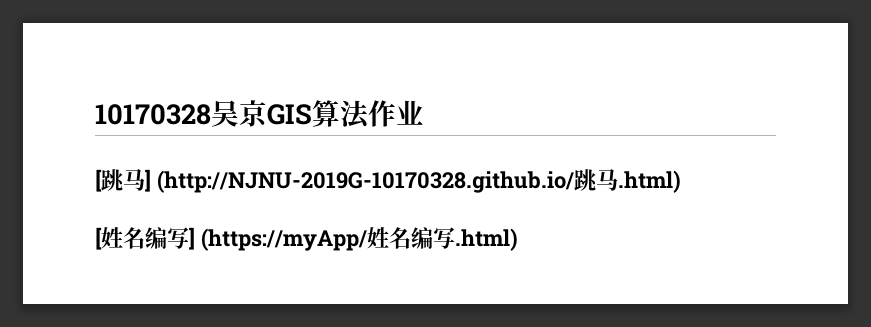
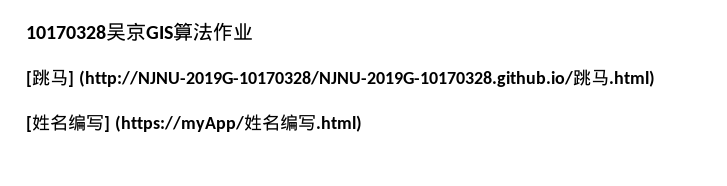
[156,170,574,193] (http://NJNU-2019G-10170328.github.io/ -> [78,70,573,87] (http://NJNU-2019G-10170328/NJNU-2019G-10170328.github.io/

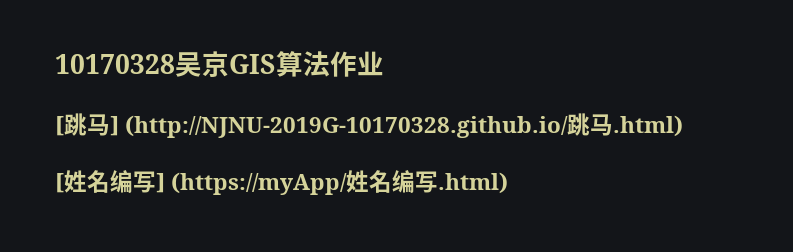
[78,70,573,87] (http://NJNU-2019G-10170328/NJNU-2019G-10170328.github.io/ -> [125,115,569,138] (http://NJNU-2019G-10170328.github.io/

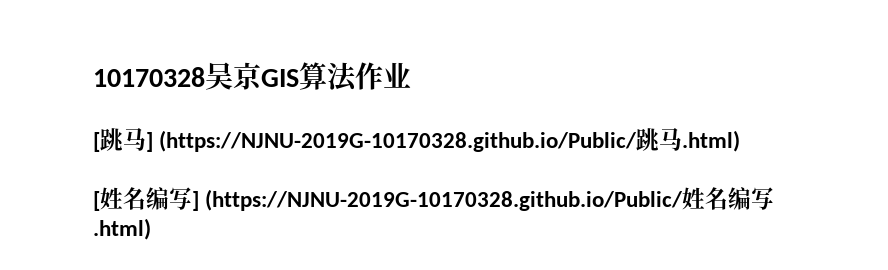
[125,115,569,138] (http://NJNU-2019G-10170328.github.io/ -> [159,130,638,152] (https://NJNU-2019G-10170328.github.io/Public/
[171,172,348,195] (https://myApp/ -> [205,189,684,211] (https://NJNU-2019G-10170328.github.io/Public/

